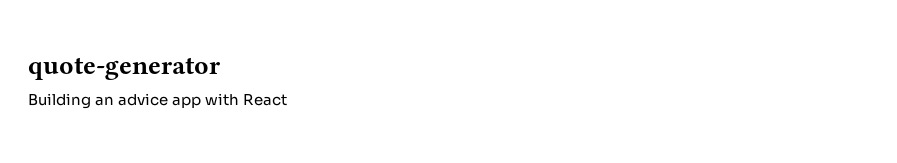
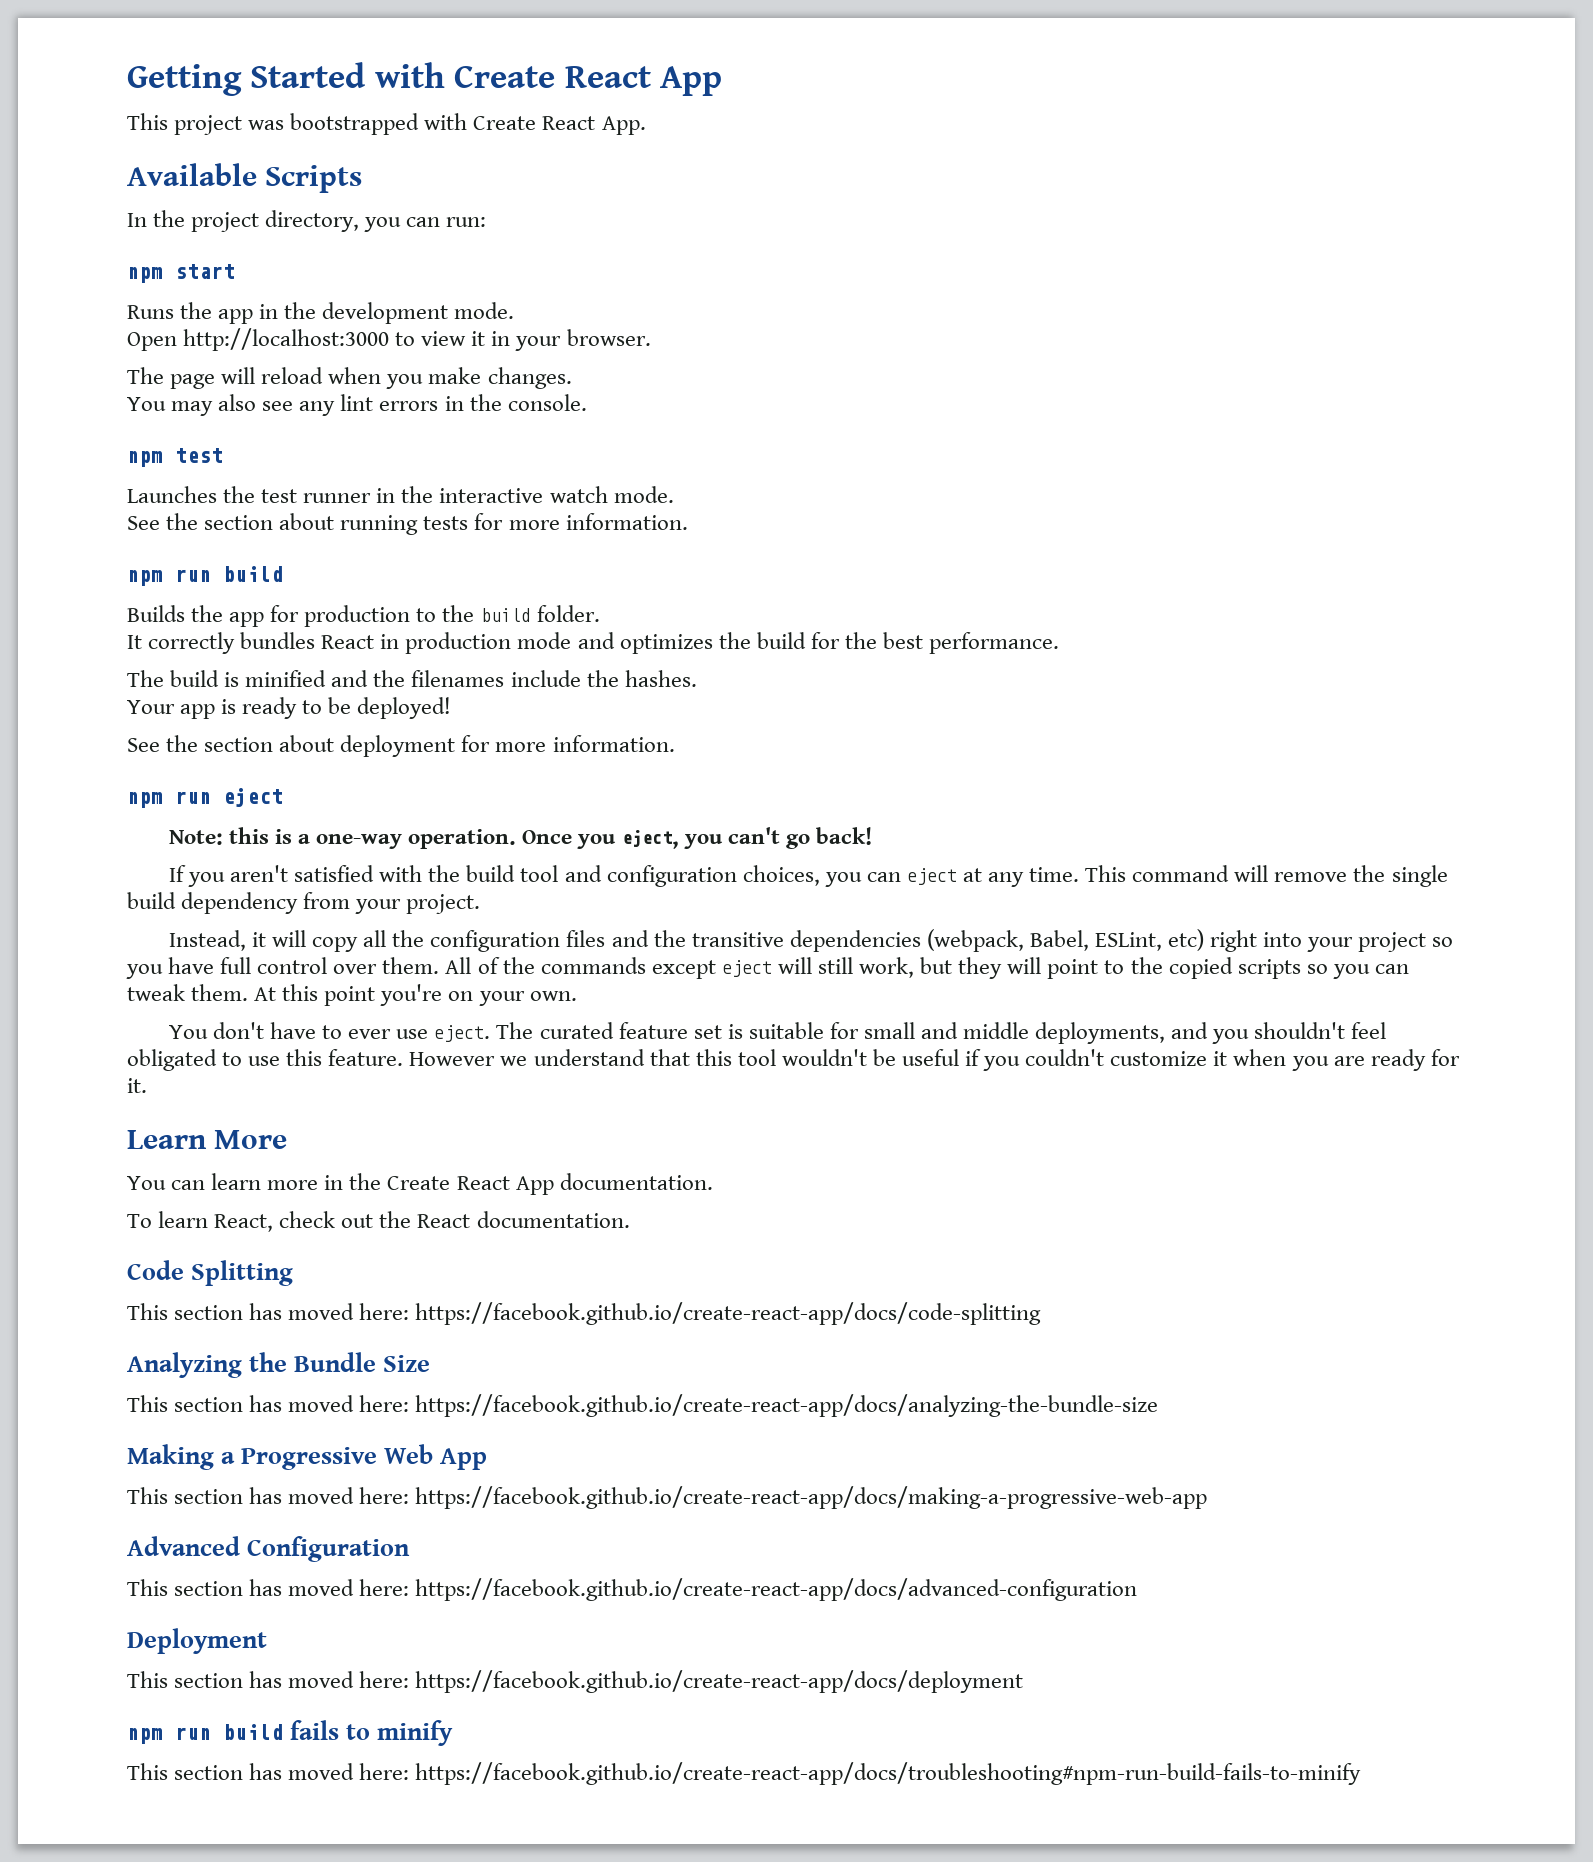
[28,57,221,80] [28,93,288,109] quote-generator // Building an advice app with React -> [127,62,723,96] [127,113,646,135] [127,163,363,193] [127,210,487,232] [127,264,235,283] [127,302,515,324] [127,328,651,351] [127,367,572,389] [127,394,587,416] [127,448,223,467] [127,486,674,503] [127,513,688,535] [127,566,283,586] [127,605,600,627] [127,632,1060,654] [127,670,697,687] [127,697,452,719] [127,735,675,757] [127,788,283,808] [168,827,872,849] [168,865,1448,887] [127,892,481,914] [168,929,1454,952] [126,957,1409,979] [127,984,577,1006] [168,1022,1387,1044] [127,1049,1460,1071] [127,1078,147,1093] [127,1130,288,1149] [127,1173,713,1195] [127,1211,630,1232] [127,1260,294,1286] [127,1302,1042,1325] [127,1352,431,1378] [127,1394,1159,1417] [127,1444,488,1470] [127,1486,1208,1509] [127,1536,411,1562] [127,1578,1138,1601] [127,1628,267,1654] [127,1670,1024,1693] [127,1720,454,1746] [127,1762,1362,1785] Getting Started with Create React App // This project was bootstrapped with Create React App. // Available Scripts // In the project directory, you can run: // npm start // Runs the app in the development mode. // Open http://localhost:3000 to view it in your browser. // The page will reload when you make changes. // You may also see any lint errors in the console. // npm test // Launches the test runner in the interactive watch mode. // See the section about running tests for more information. // npm run build // Builds the app for production to the build folder. // It correctly bundles React in production mode and optimizes the build for the best performance. // The build is minified and the filenames include the hashes. // Your app is ready to be deployed! // See the section about deployment for more information. // npm run eject // Note: this is a one-way operation. Once you eject, you can't go back! // If you aren't satisfied with the build tool and configuration choices, you can eject at any time. This command will remove the single build dependency from your project. // Instead, it will copy all the configuration files and the transitive dependencies (webpack, Babel, ESLint, etc) right into your project so you have full control over them. All of the commands except eject will still work, but they will point to the copied scripts so you can tweak them. At this point you're on your own. // You don't have to ever use eject. The curated feature set is suitable for small and middle deployments, and you shouldn't feel obligated to use this feature. However we understand that this tool wouldn't be useful if you couldn't customize it when you are ready for it. // Learn More // You can learn more in the Create React App documentation. // To learn React, check out the React documentation. // Code Splitting // This section has moved here: https://facebook.github.io/create-react-app/docs/code-splitting // Analyzing the Bundle Size // This section has moved here: https://facebook.github.io/create-react-app/docs/analyzing-the-bundle-size // Making a Progressive Web App // This section has moved here: https://facebook.github.io/create-react-app/docs/making-a-progressive-web-app // Advanced Configuration // This section has moved here: https://facebook.github.io/create-react-app/docs/advanced-configuration // Deployment // This section has moved here: https://facebook.github.io/create-react-app/docs/deployment // npm run build fails to minify // This section has moved here: https://facebook.github.io/create-react-app/docs/troubleshooting#npm-run-build-fails-to-minify

